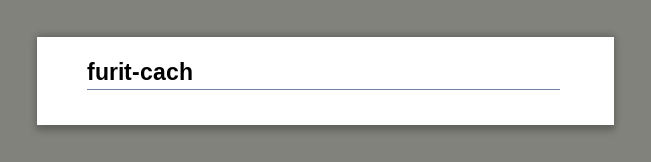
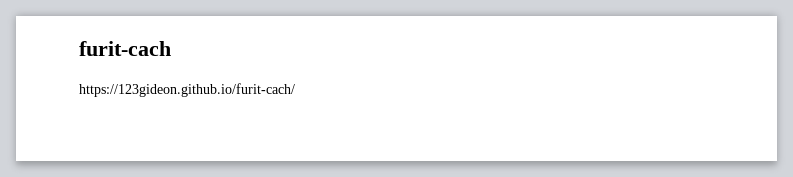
(193, 71) none -> [79,83,295,97] // https://123gideon.github.io/furit-cach/

